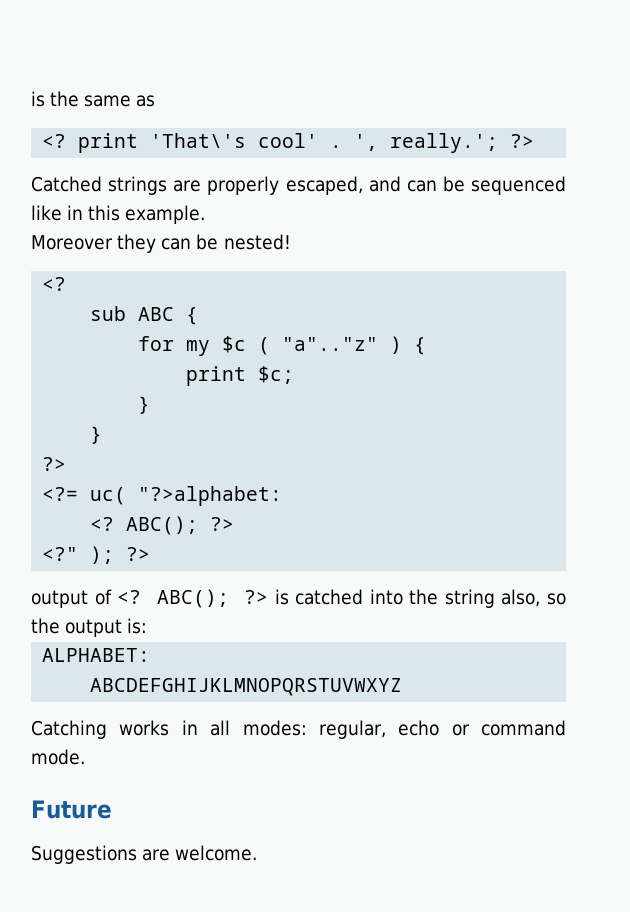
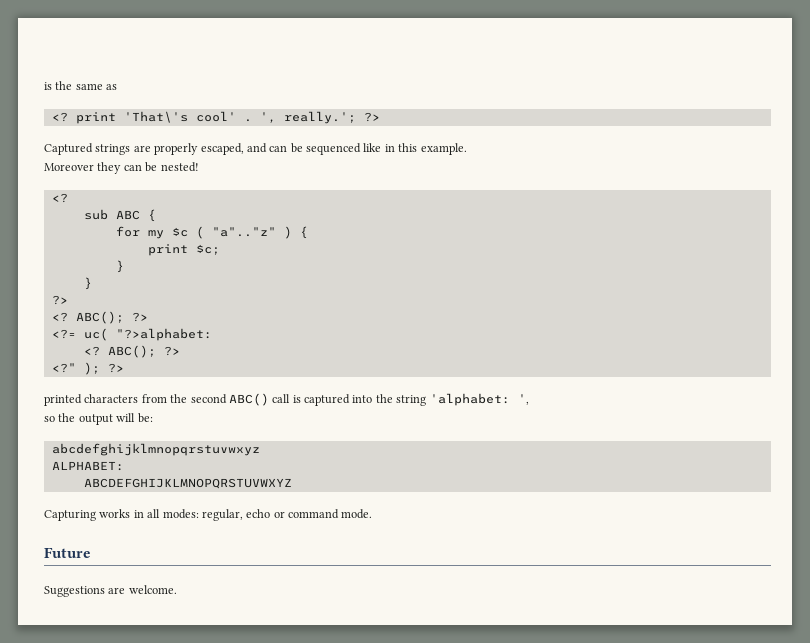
[31,176,102,192] Catched -> [44,143,93,155] Captured
(67, 464) none -> [51,311,148,324] // <? ABC(); ?>
[31,589,364,608] output of <? ABC(); ?> is catched -> [44,393,350,406] printed characters from the second ABC() call is captured
[501,589,541,607] also, -> [429,393,529,406] 'alphabet: ', //
[127,618,148,634] is: -> [116,413,153,423] [51,443,260,456] will be: // abcdefghijklmnopqrstuvwxyz
[31,720,107,739] Catching -> [44,510,96,521] Capturing

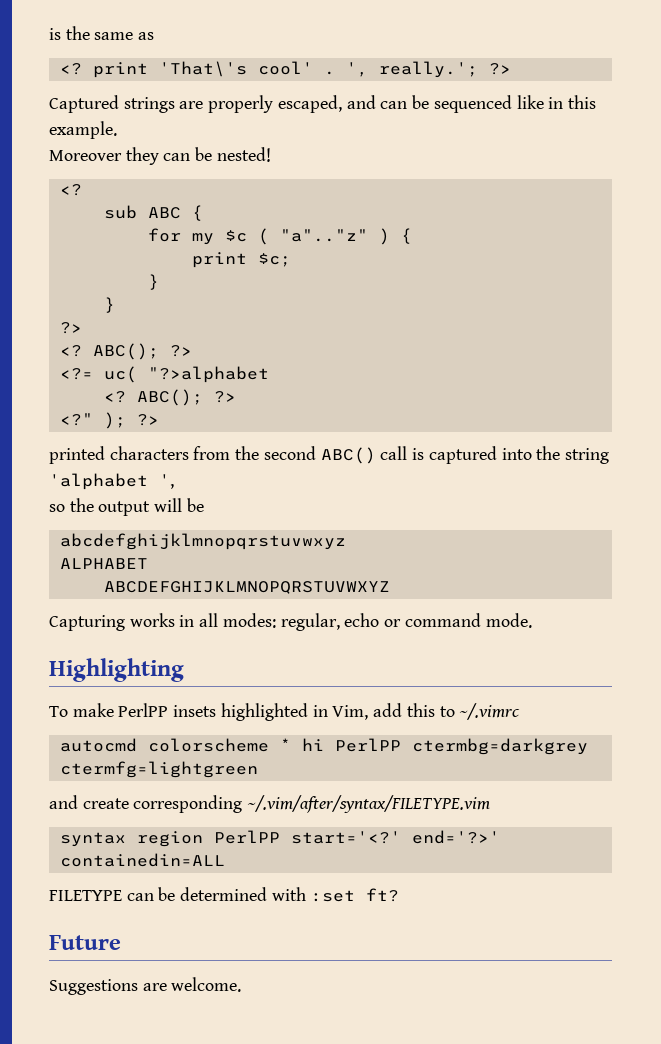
[115,328,212,341] "?>alphabet: -> [147,366,269,383] "?>alphabet
[429,393,510,406] 'alphabet: -> [49,473,148,490] 'alphabet
[137,413,153,423] be: -> [186,498,204,512] be
[51,461,124,471] ALPHABET: -> [59,558,148,569] ALPHABET
(373, 514) none -> [49,658,184,682] [49,703,521,721] [59,738,588,755] [59,761,258,778] [49,795,491,813] [59,830,500,847] [59,853,225,867] [49,887,399,902] // Highlighting // To make PerlPP insets highlighted in Vim, add this to ~/.vimrc // autocmd colorscheme * hi PerlPP ctermbg=darkgrey ctermfg=lightgreen // and create corresponding ~/.vim/after/syntax/FILETYPE.vim // syntax region PerlPP start='<?' end='?>' containedin=ALL // FILETYPE can be determined with :set ft?

